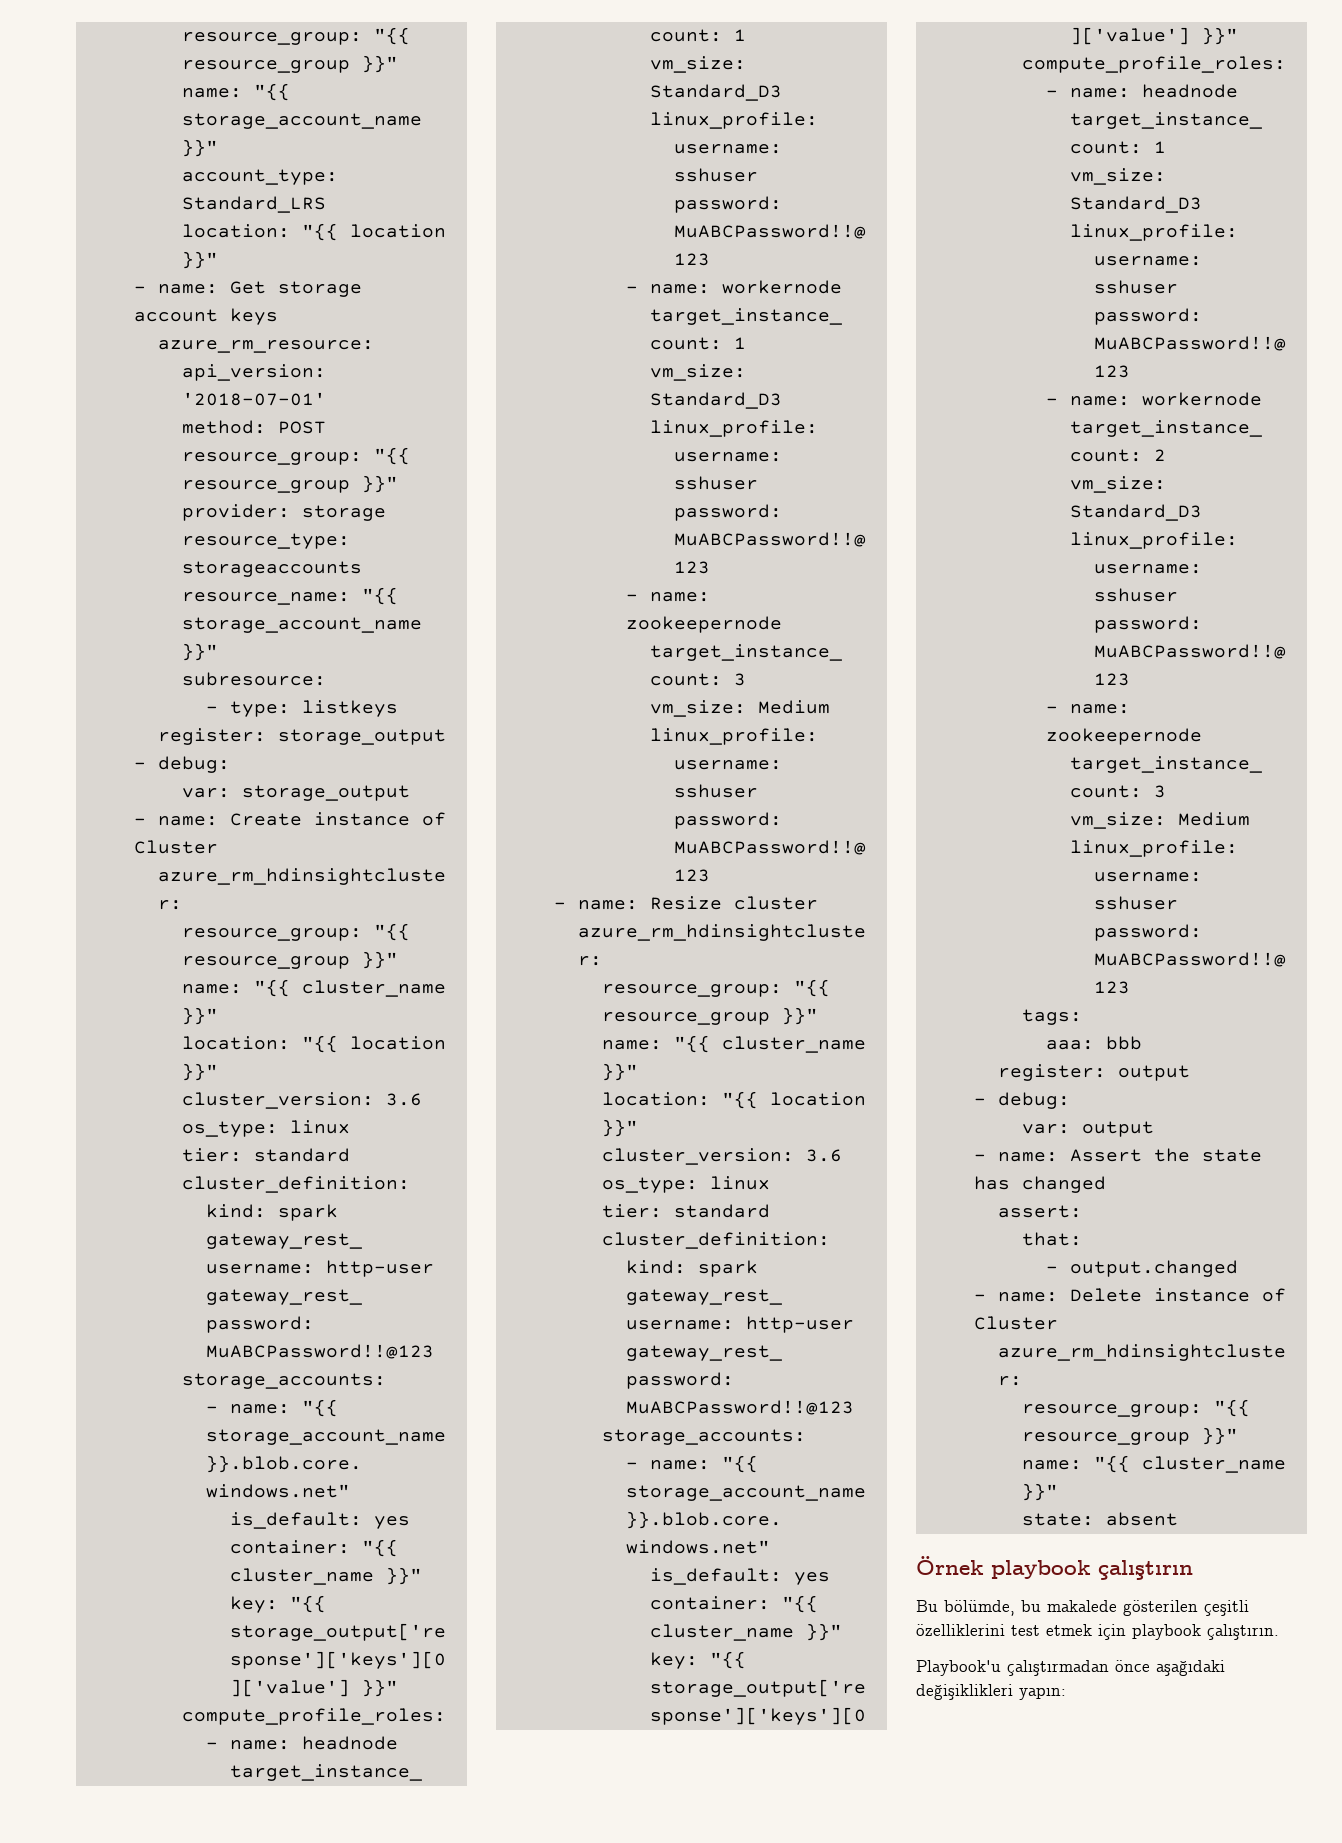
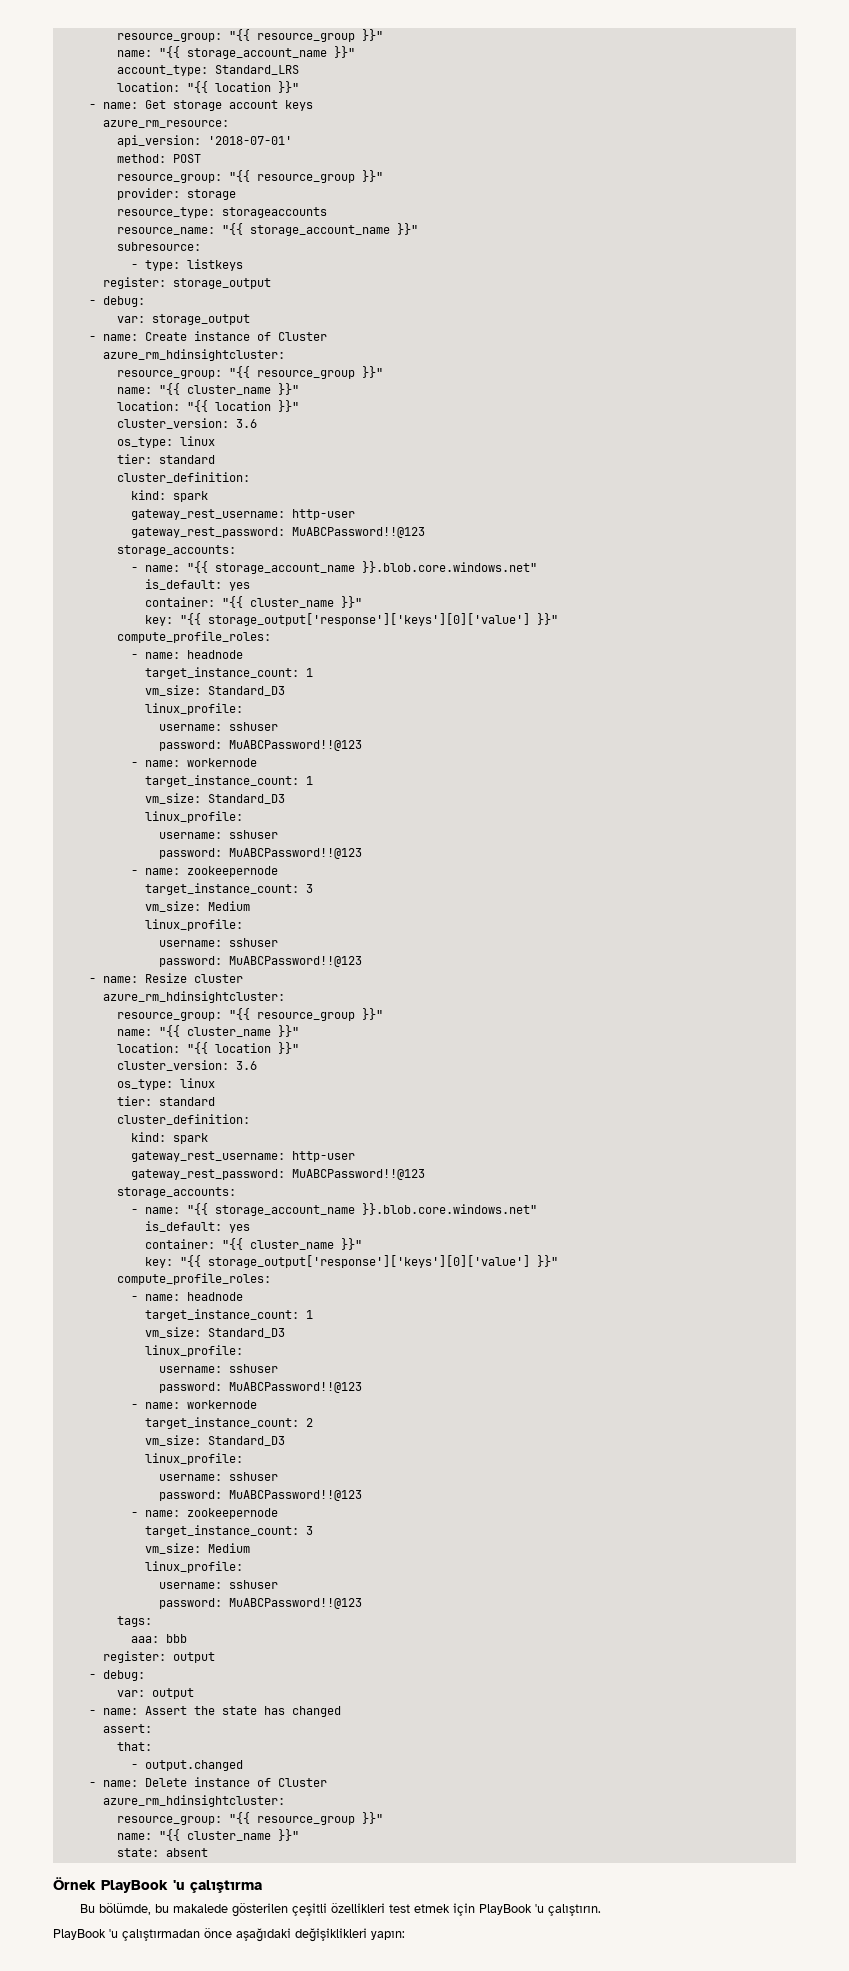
[991,1560,1193,1580] playbook çalıştırın -> [101,1880,262,1893] PlayBook 'u çalıştırma
[916,1624,1005,1636] özelliklerini -> [330,1903,385,1913] özellikleri
[1132,1624,1201,1640] playbook -> [478,1904,544,1915] PlayBook 'u
[916,1660,1001,1676] Playbook'u -> [53,1929,118,1940] PlayBook 'u

